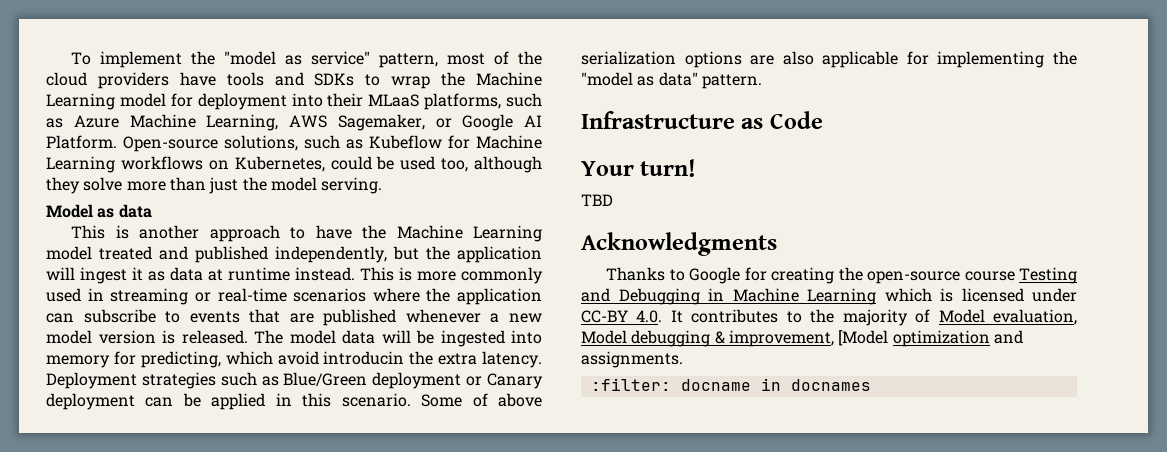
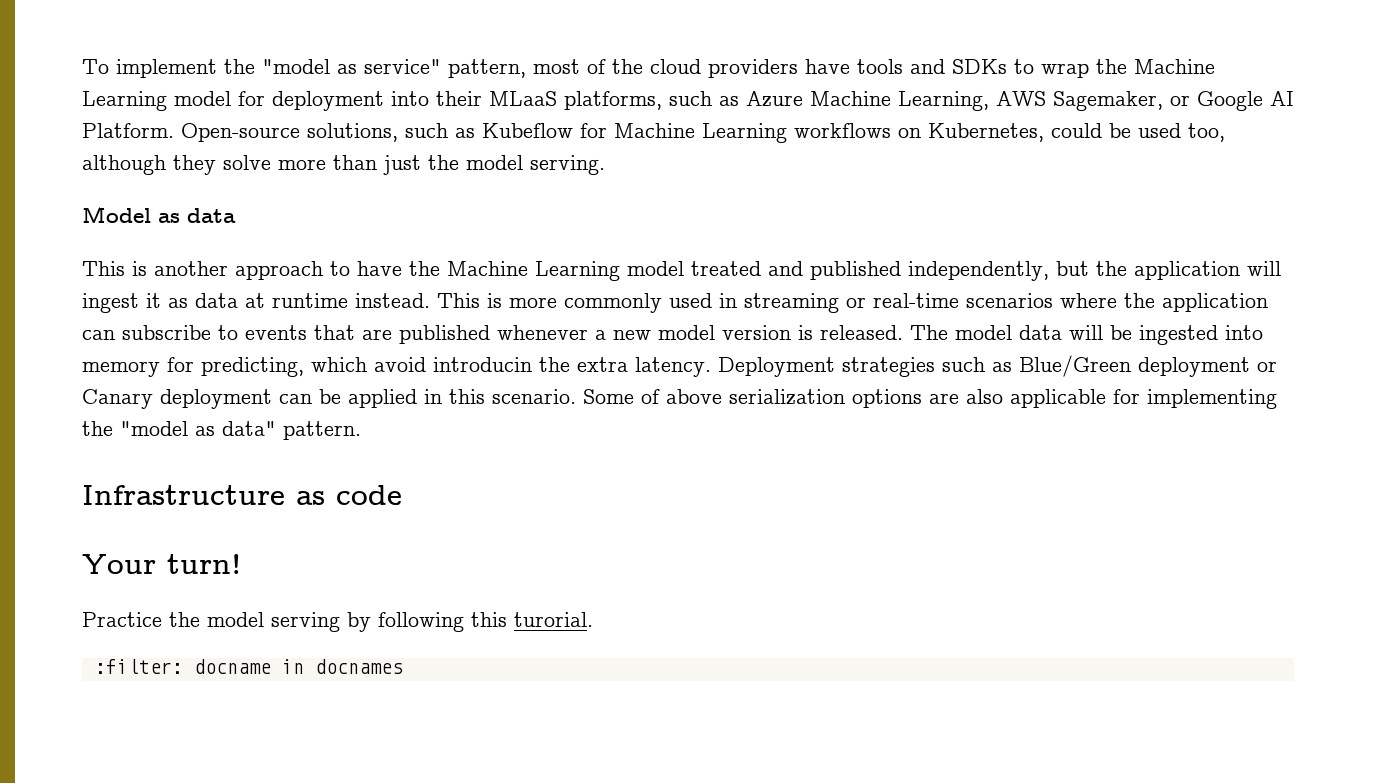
[769,111,823,129] Code -> [336,485,402,505] code
[581,194,613,206] [581,232,777,256] [606,267,1077,284] [581,288,1077,305] [581,309,1077,326] [581,330,1023,347] [581,351,683,368] TBD // Acknowledgments // Thanks to Google for creating the open-source course Testing and Debugging in Machine Learning which is licensed under CC-BY 4.0. It contributes to the majority of Model evaluation, Model debugging & improvement, [Model optimization and assignments. -> [82,612,593,632] Practice the model serving by following this turorial.

